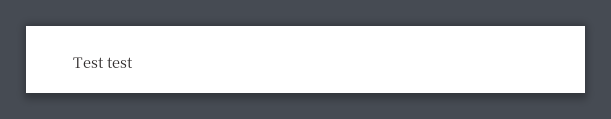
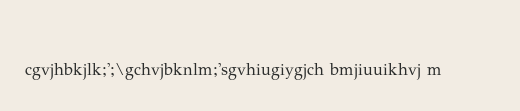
[73,57,133,68] Test test -> [25,63,442,80] cgvjhbkjlk;';\gchvjbknlm;'sgvhiugiygjch bmjiuuikhvj m

